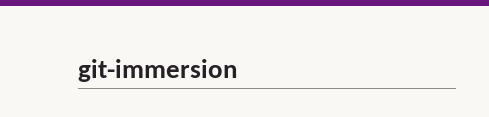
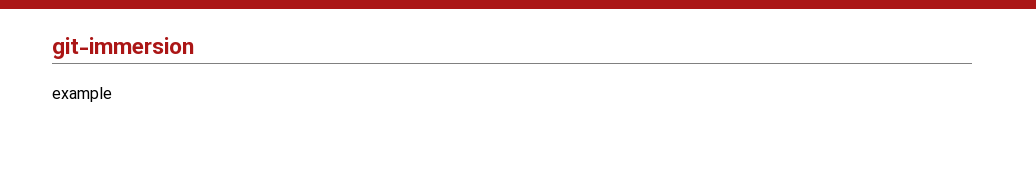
(237, 70) none -> [52,87,112,102] // example

